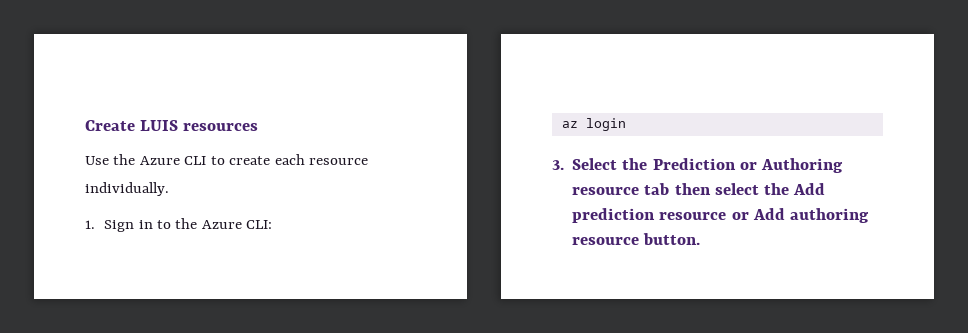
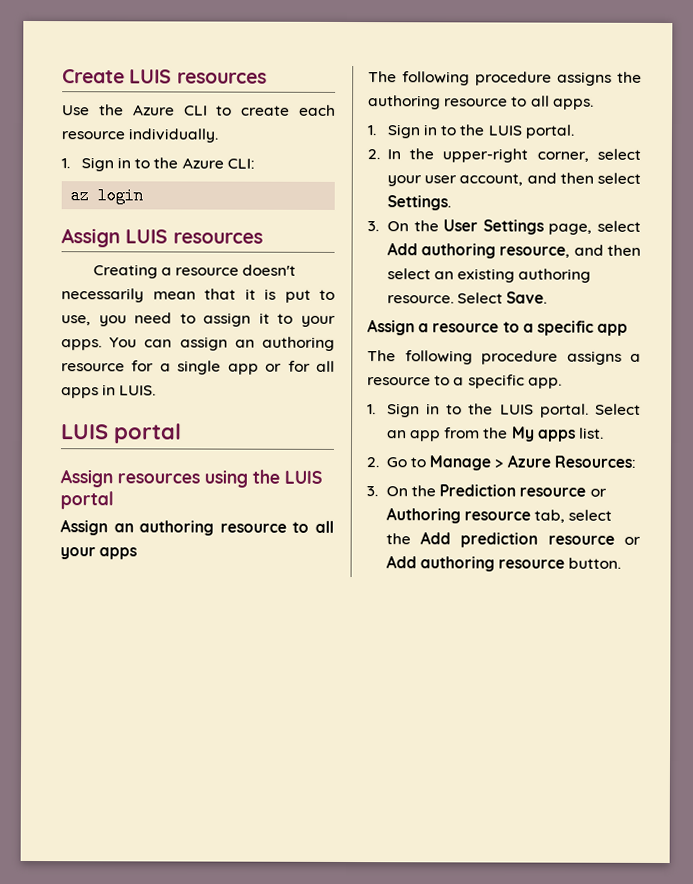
[552,158,618,170] 3. Select -> [61,228,263,248] [92,264,297,279] [61,288,335,303] [61,312,336,327] [61,336,335,351] [61,360,335,375] [61,384,157,399] [61,423,182,444] [60,469,322,488] [60,491,114,510] [60,519,334,536] [60,547,138,560] [368,71,642,86] [368,95,594,110] [367,124,574,139] [367,148,641,163] [386,172,641,187] [386,195,451,211] [367,219,641,235] [386,242,641,259] [386,268,592,283] [386,291,548,304] [367,319,629,336] [367,350,641,365] [367,374,562,389] [367,403,641,418] [386,426,604,442] [366,454,636,471] [366,486,408,497] Assign LUIS resources // Creating a resource doesn't necessarily mean that it is put to use, you need to assign it to your apps. You can assign an authoring resource for a single app or for all apps in LUIS. // LUIS portal // Assign resources using the LUIS portal // Assign an authoring resource to all your apps // The following procedure assigns the authoring resource to all apps. // 1. Sign in to the LUIS portal. // 2. In the upper-right corner, select your user account, and then select Settings. // 3. On the User Settings page, select Add authoring resource, and then select an existing authoring resource. Select Save. // Assign a resource to a specific app // The following procedure assigns a resource to a specific app. // 1. Sign in to the LUIS portal. Select an app from the My apps list. // 2. Go to Manage > Azure Resources: // 3. On
(736, 164) none -> [519,487,587,497] resource
[644,183,711,195] tab then -> [534,509,566,523] tab,

